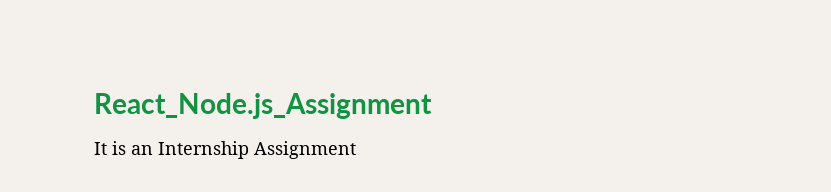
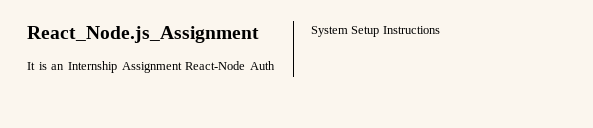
(356, 150) none -> [185,61,275,70] [311,26,440,37] React-Node Auth System Setup Instructions

